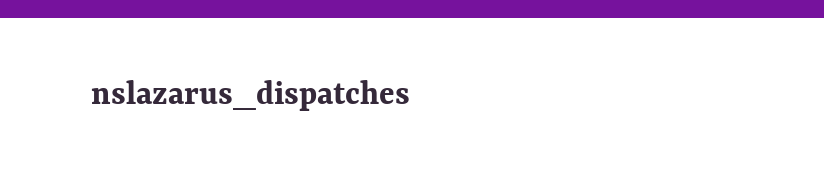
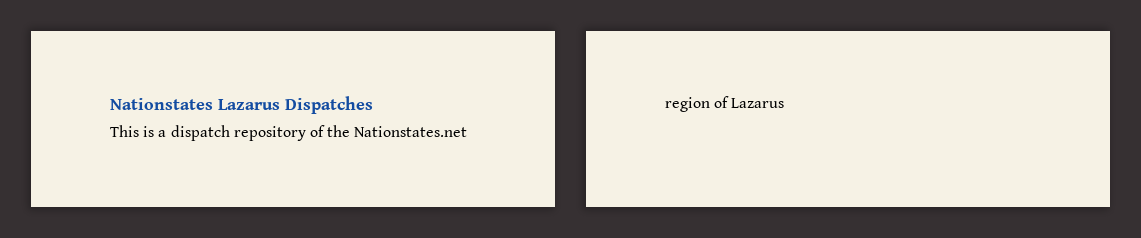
[91,80,410,111] nslazarus_dispatches -> [110,96,373,114] [110,125,468,141] [665,96,785,112] Nationstates Lazarus Dispatches // This is a dispatch repository of the Nationstates.net region of Lazarus

